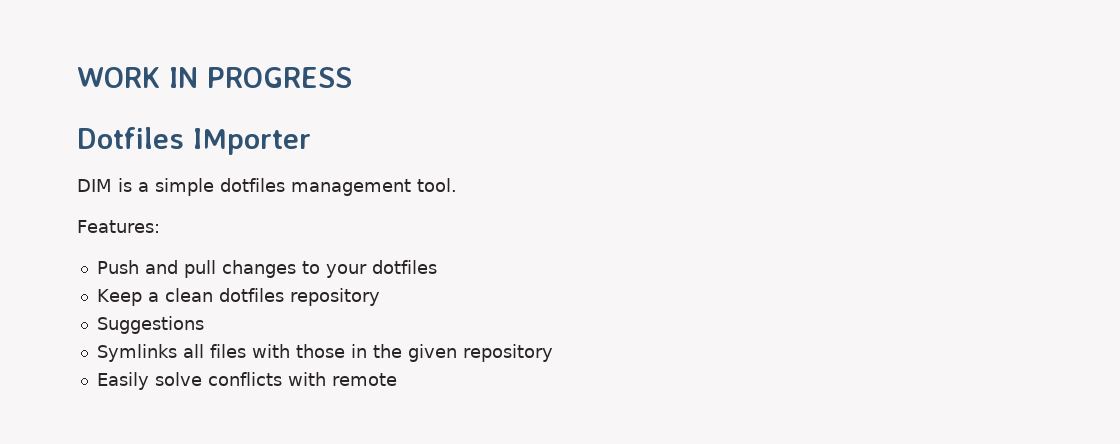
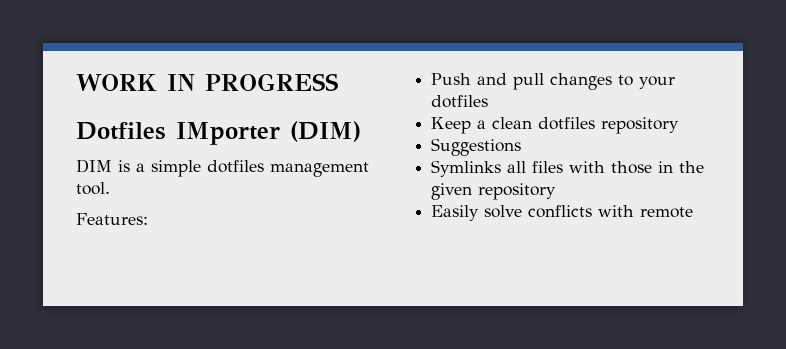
(311, 141) none -> [290,121,361,142] (DIM)

